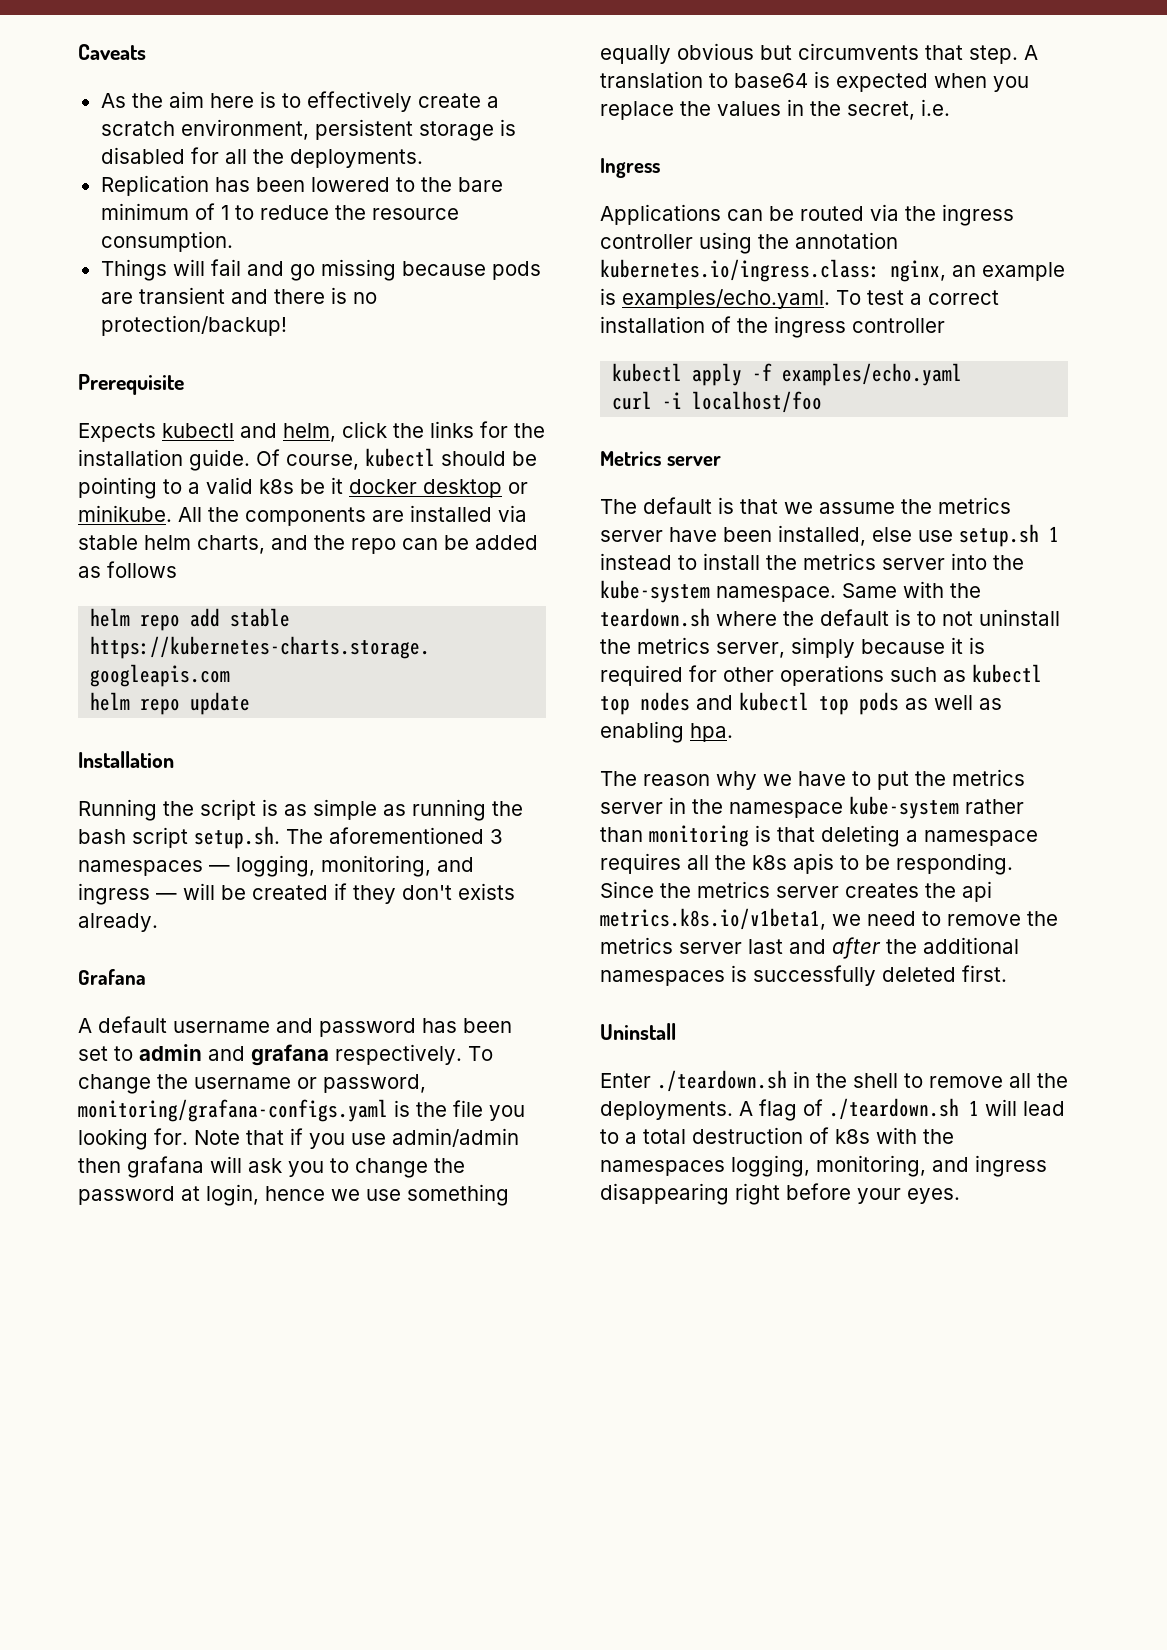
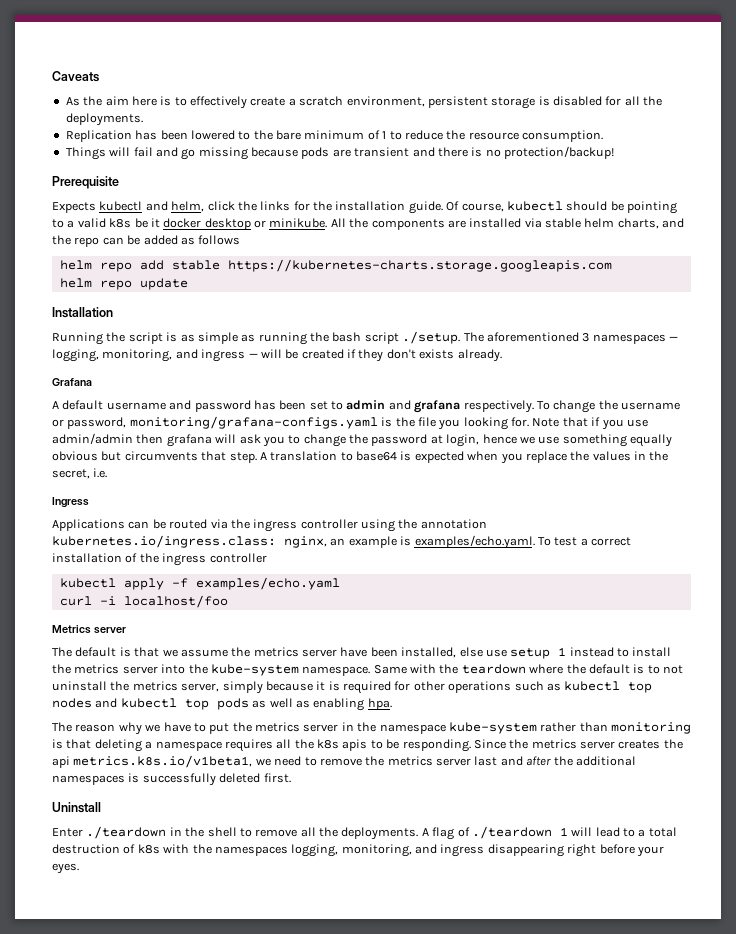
[194,826,280,849] setup.sh. -> [402,331,461,344] ./setup.
[959,524,1039,547] setup.sh -> [510,648,551,659] setup
[600,608,710,627] teardown.sh -> [461,664,526,674] teardown
[657,1070,787,1092] ./teardown.sh -> [86,826,167,839] ./teardown
[829,1098,959,1120] ./teardown.sh -> [471,826,552,839] ./teardown

